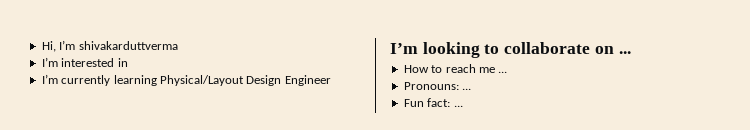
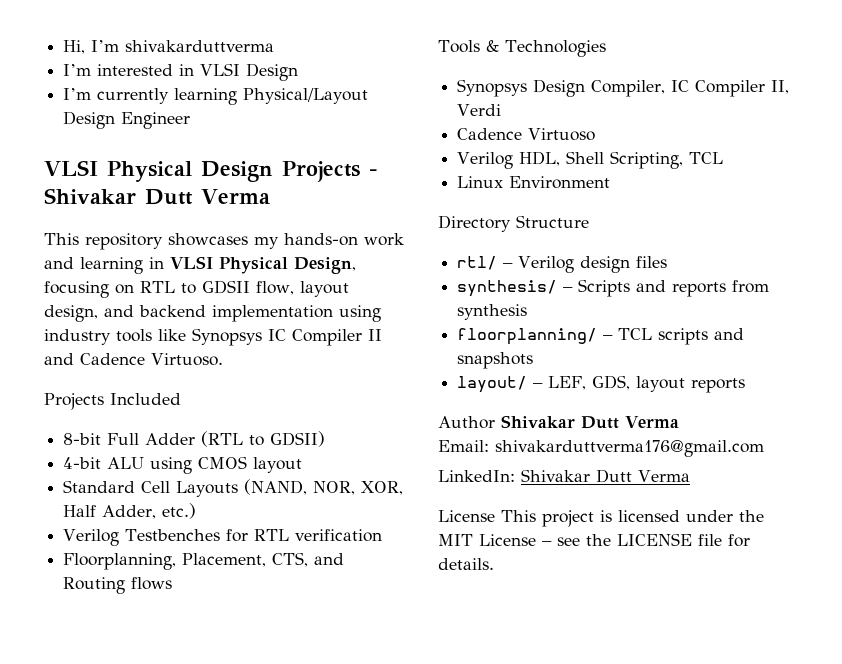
(128, 62) none -> [200,63,299,81] VLSI Design
[390,42,631,58] [403,64,508,73] [403,82,472,90] [403,98,463,107] I’m looking to collaborate on ... // How to reach me ... // Pronouns: ... // Fun fact: ... -> [44,160,378,182] [44,188,270,205] [44,233,404,250] [44,256,356,274] [44,280,349,298] [44,305,381,322] [44,328,382,346] [44,353,223,366] [44,393,181,410] [63,431,326,447] [63,456,303,474] [63,479,404,497] [63,503,197,519] [63,529,383,546] [63,552,345,570] [63,577,173,594] [438,40,606,57] [457,79,790,97] [457,104,502,116] [457,128,596,141] [457,151,724,169] [457,176,611,189] [438,215,589,232] [457,256,668,273] [457,279,770,297] [457,304,528,320] [457,328,745,345] [457,352,534,369] [457,375,746,393] [438,415,679,429] [438,440,764,457] [438,469,690,483] [438,510,764,527] [438,533,750,547] [438,558,494,570] VLSI Physical Design Projects - Shivakar Dutt Verma // This repository showcases my hands-on work and learning in VLSI Physical Design, focusing on RTL to GDSII flow, layout design, and backend implementation using industry tools like Synopsys IC Compiler II and Cadence Virtuoso. // Projects Included // 8-bit Full Adder (RTL to GDSII) // 4-bit ALU using CMOS layout // Standard Cell Layouts (NAND, NOR, XOR, Half Adder, etc.) // Verilog Testbenches for RTL verification // Floorplanning, Placement, CTS, and Routing flows // Tools & Technologies // Synopsys Design Compiler, IC Compiler II, Verdi // Cadence Virtuoso // Verilog HDL, Shell Scripting, TCL // Linux Environment // Directory Structure // rtl/ – Verilog design files // synthesis/ – Scripts and reports from synthesis // floorplanning/ – TCL scripts and snapshots // layout/ – LEF, GDS, layout reports // Author Shivakar Dutt Verma // Email: shivakarduttverma176@gmail.com // LinkedIn: Shivakar Dutt Verma // License This project is licensed under the MIT License – see the LICENSE file for details.

